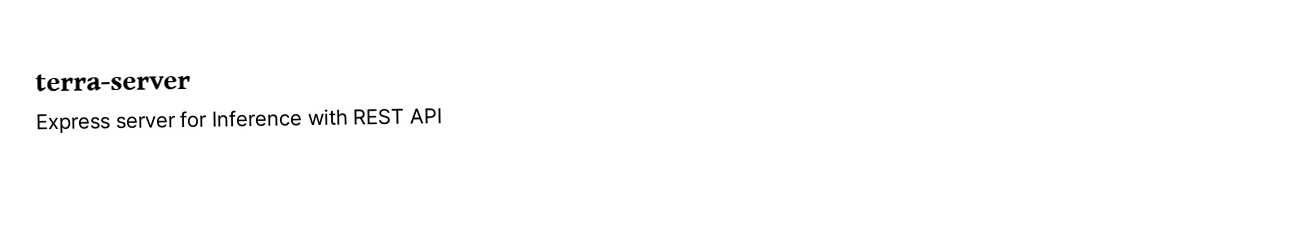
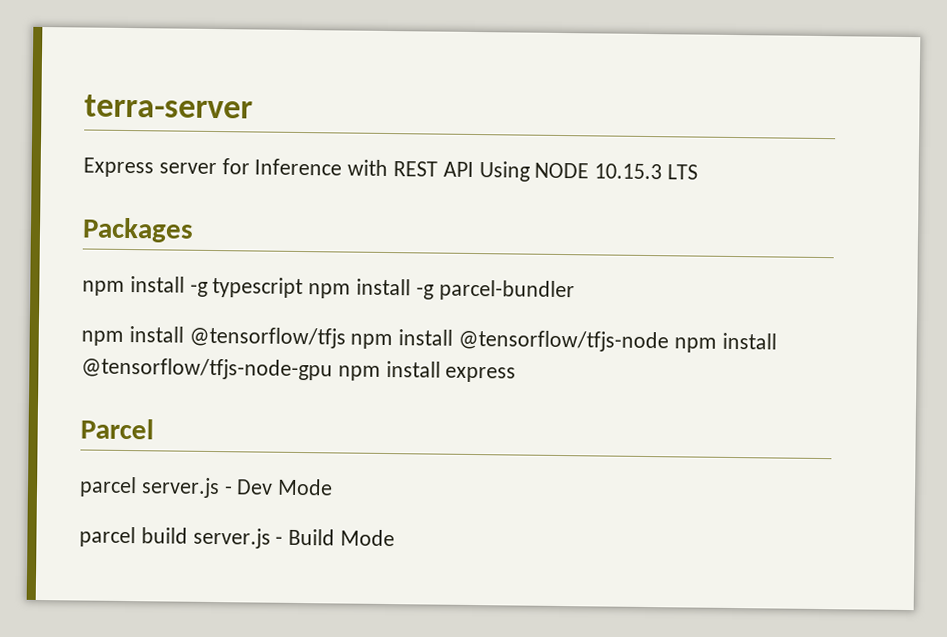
(444, 116) none -> [478,161,699,182] [82,217,194,243] [82,276,575,302] [81,326,777,353] [81,357,517,383] [80,418,154,440] [79,476,334,499] [79,526,396,549] Using NODE 10.15.3 LTS // Packages // npm install -g typescript npm install -g parcel-bundler // npm install @tensorflow/tfjs npm install @tensorflow/tfjs-node npm install @tensorflow/tfjs-node-gpu npm install express // Parcel // parcel server.js - Dev Mode // parcel build server.js - Build Mode

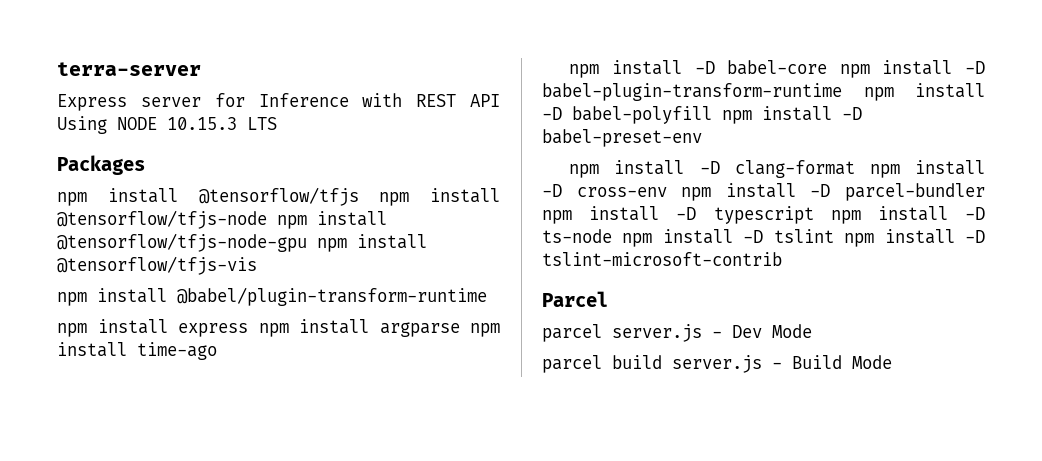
[82,276,575,302] // npm install -g typescript npm install -g parcel-bundler -> (145, 165) none
[445,366,517,383] express -> [57,256,257,275] [57,287,487,306] [57,319,500,337] [57,342,217,360] [569,60,985,78] [542,83,985,101] [542,106,862,124] [542,129,702,147] [569,160,985,178] [542,183,985,201] [542,206,985,224] [542,229,985,247] [542,252,782,266] @tensorflow/tfjs-vis // npm install @babel/plugin-transform-runtime // npm install express npm install argparse npm install time-ago // npm install -D babel-core npm install -D babel-plugin-transform-runtime npm install -D babel-polyfill npm install -D babel-preset-env // npm install -D clang-format npm install -D cross-env npm install -D parcel-bundler npm install -D typescript npm install -D ts-node npm install -D tslint npm install -D tslint-microsoft-contrib

